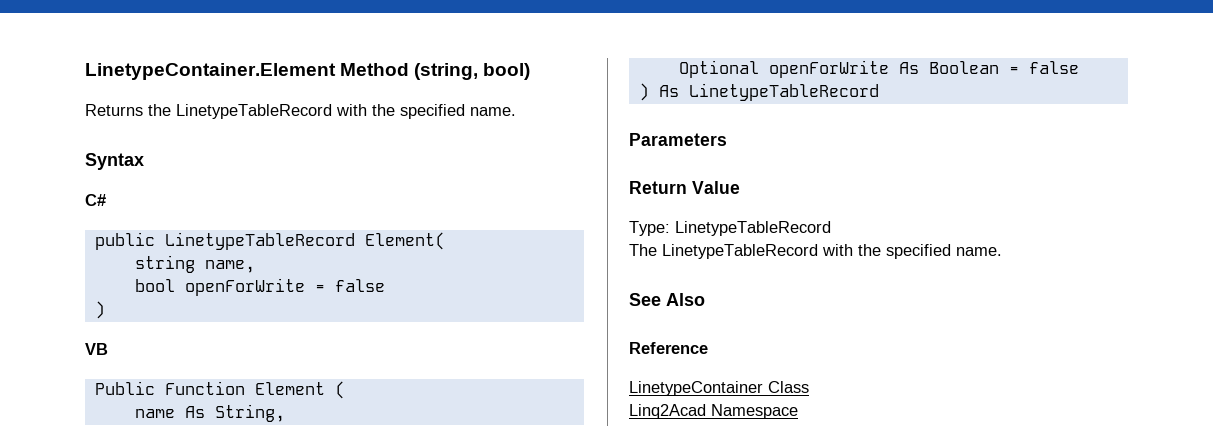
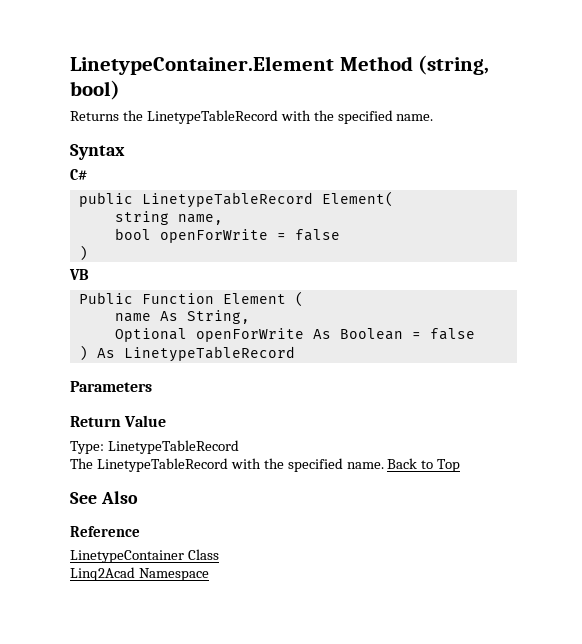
(1002, 251) none -> [387,458,461,472] Back to Top

